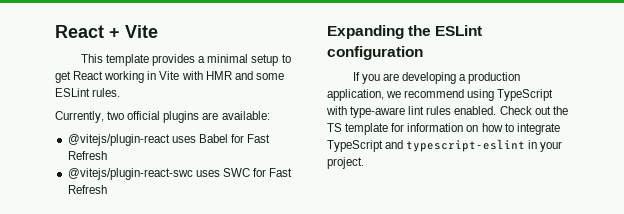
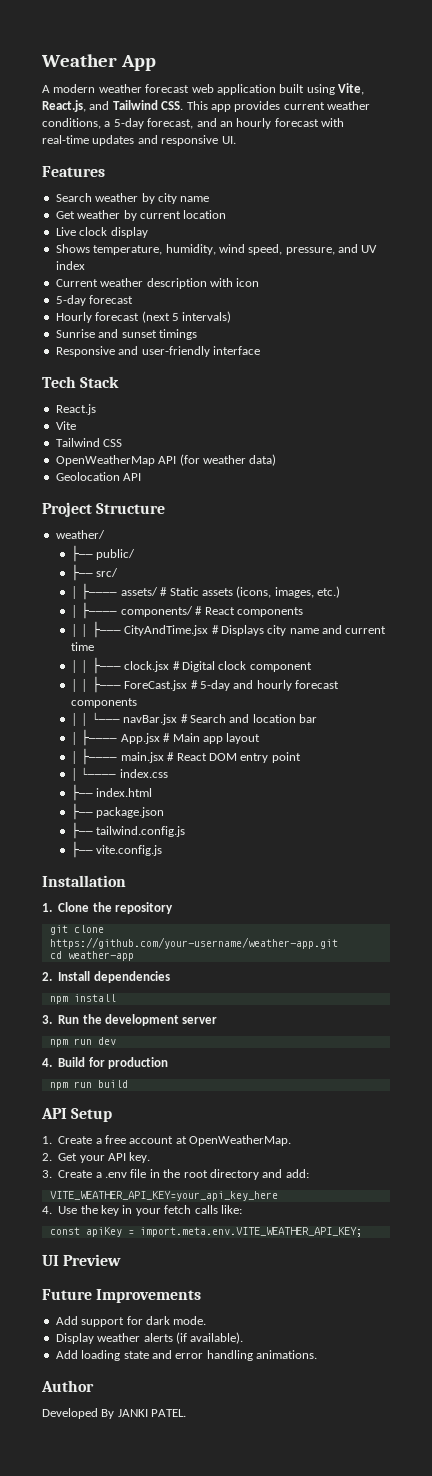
[55,25,158,38] [80,54,291,66] [55,71,284,83] [55,88,121,97] [55,111,270,123] [67,134,271,146] [67,151,107,160] [67,168,293,180] [67,185,107,194] [327,25,483,39] [327,46,423,60] [352,72,521,84] [327,89,554,101] [326,106,568,118] [327,123,560,135] [327,139,563,152] [327,157,364,169] React + Vite // This template provides a minimal setup to get React working in Vite with HMR and some ESLint rules. // Currently, two official plugins are available: // @vitejs/plugin-react uses Babel for Fast Refresh // @vitejs/plugin-react-swc uses SWC for Fast Refresh // Expanding the ESLint configuration // If you are developing a production application, we recommend using TypeScript with type-aware lint rules enabled. Check out the TS template for information on how to integrate TypeScript and typescript-eslint in your project. -> [41,54,156,71] [42,83,364,95] [42,100,370,112] [42,118,344,129] [42,135,236,146] [42,166,105,177] [55,193,210,204] [55,210,227,221] [55,227,148,238] [55,244,378,255] [55,261,85,270] [55,278,260,289] [55,295,134,306] [55,311,232,323] [55,329,197,340] [55,346,260,357] [42,376,120,388] [55,404,96,415] [55,421,76,430] [55,438,123,447] [55,454,277,466] [55,472,142,481] [42,502,166,517] [55,530,105,539] [71,545,136,562] [71,564,119,581] [71,583,341,600] [71,602,303,619] [71,621,387,638] [71,642,95,651] [71,657,312,674] [71,676,340,693] [71,698,138,708] [71,712,318,726] [71,729,261,746] [71,748,301,765] [71,767,168,781] [71,784,153,801] [71,803,165,820] [71,822,186,839] [71,841,163,858] [42,875,126,887] [42,902,173,914] [49,925,104,935] [49,937,338,949] [49,951,134,961] [42,971,170,983] [49,994,116,1004] [42,1014,218,1026] [49,1037,116,1047] [42,1057,168,1069] [49,1080,128,1090] [41,1108,113,1122] [42,1135,292,1146] [42,1152,151,1163] [42,1169,309,1180] [49,1191,278,1201] [42,1205,242,1216] [49,1227,362,1237] [42,1254,122,1266] [42,1289,202,1303] [55,1316,207,1327] [55,1332,244,1344] [55,1350,317,1361] [41,1380,94,1392] [42,1408,187,1419] Weather App // A modern weather forecast web application built using Vite, React.js, and Tailwind CSS. This app provides current weather conditions, a 5-day forecast, and an hourly forecast with real-time updates and responsive UI. // Features // Search weather by city name // Get weather by current location // Live clock display // Shows temperature, humidity, wind speed, pressure, and UV index // Current weather description with icon // 5-day forecast // Hourly forecast (next 5 intervals) // Sunrise and sunset timings // Responsive and user-friendly interface // Tech Stack // React.js // Vite // Tailwind CSS // OpenWeatherMap API (for weather data) // Geolocation API // Project Structure // weather/ // ├── public/ // ├── src/ // │ ├──── assets/ # Static assets (icons, images, etc.) // │ ├──── components/ # React components // │ │ ├─── CityAndTime.jsx # Displays city name and current time // │ │ ├─── clock.jsx # Digital clock component // │ │ ├─── ForeCast.jsx # 5-day and hourly forecast components // │ │ └─── navBar.jsx # Search and location bar // │ ├──── App.jsx # Main app layout // │ ├──── main.jsx # React DOM entry point // │ └──── index.css // ├── index.html // ├── package.json // ├── tailwind.config.js // ├── vite.config.js // Installation // 1. Clone the repository // git clone https://github.com/your-username/weather-app.git // cd weather-app // 2. Install dependencies // npm install // 3. Run the development server // npm run dev // 4. Build for production // npm run build // API Setup // 1. Create a free account at OpenWeatherMap. // 2. Get your API key. // 3. Create a .env file in the root directory and add: // VITE_WEATHER_API_KEY=your_api_key_here // 4. Use the key in your fetch calls like: // const apiKey = import.meta.env.VITE_WEATHER_API_KEY; // UI Preview // Future Improvements // Add support for dark mode. // Display weather alerts (if available). // Add loading state and error handling animations. // Author // Developed By JANKI PATEL.

